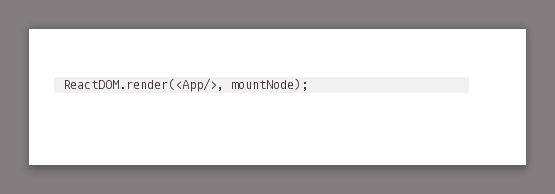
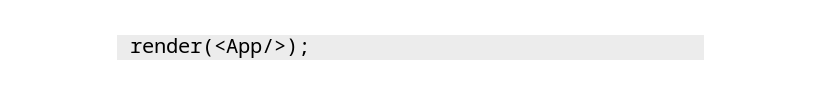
[62,78,308,92] ReactDOM.render(<App/>, mountNode); -> [129,38,310,58] render(<App/>);

